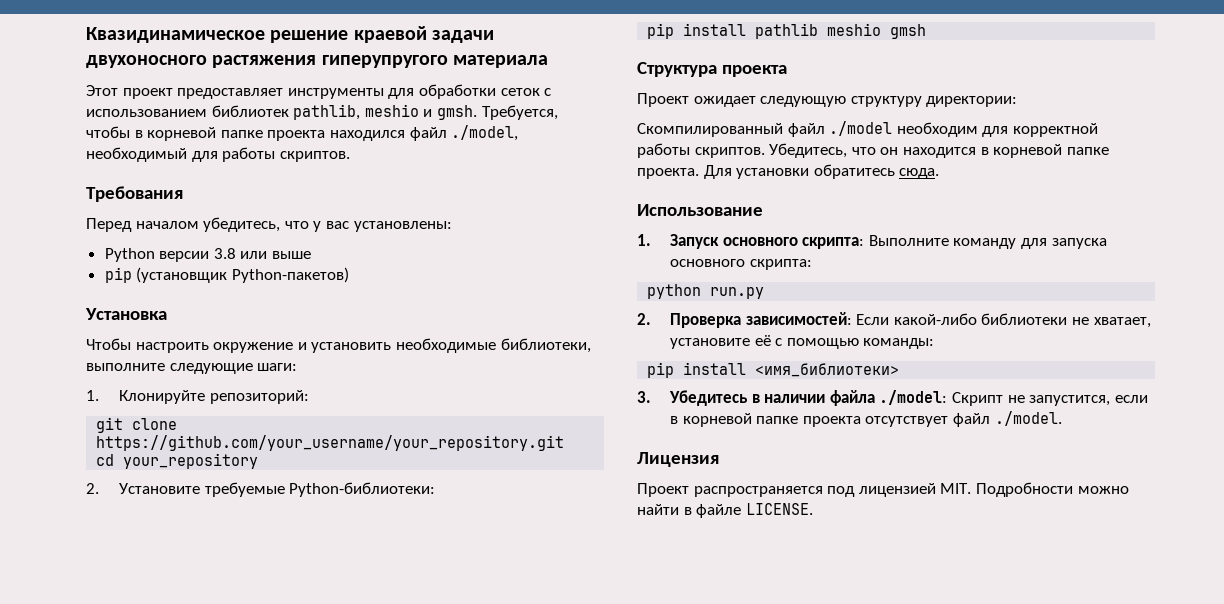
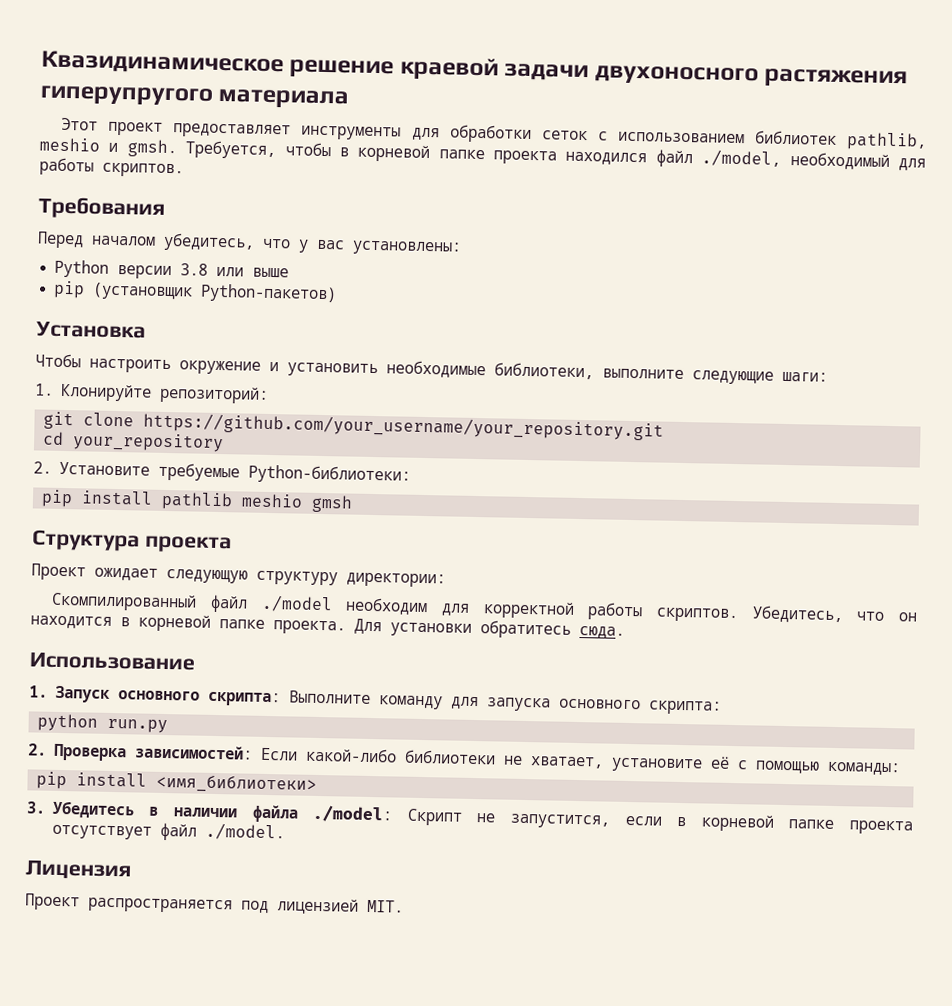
[975,482,1129,497] [637,503,813,518] Подробности можно найти в файле LICENSE. -> (404, 906) none

